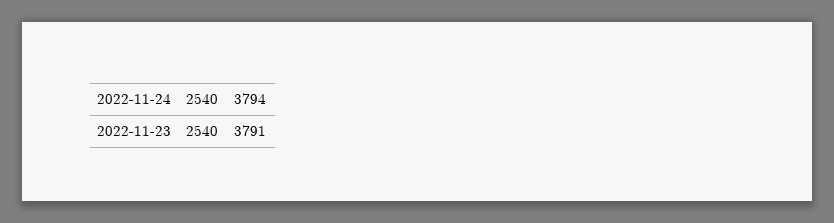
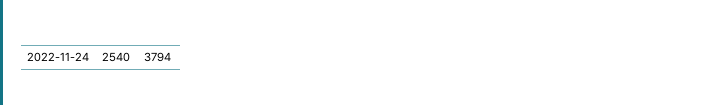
[97,126,172,136] [186,125,219,136] [234,125,267,136] // 2022-11-23 | 2540 | 3791 -> (172, 57) none

